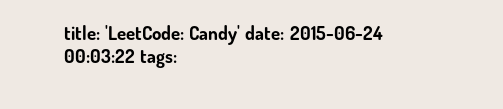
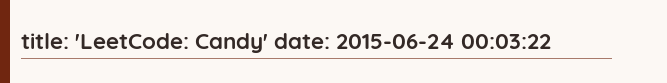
[140,50,178,68] tags: -> (552, 41) none

